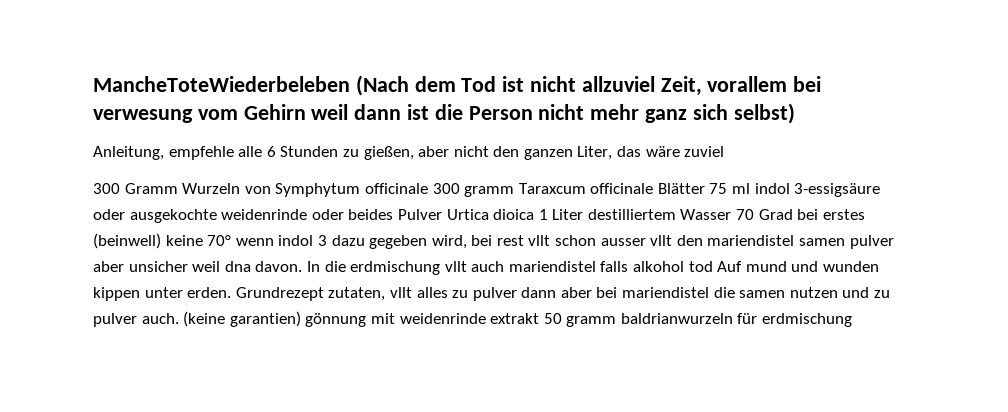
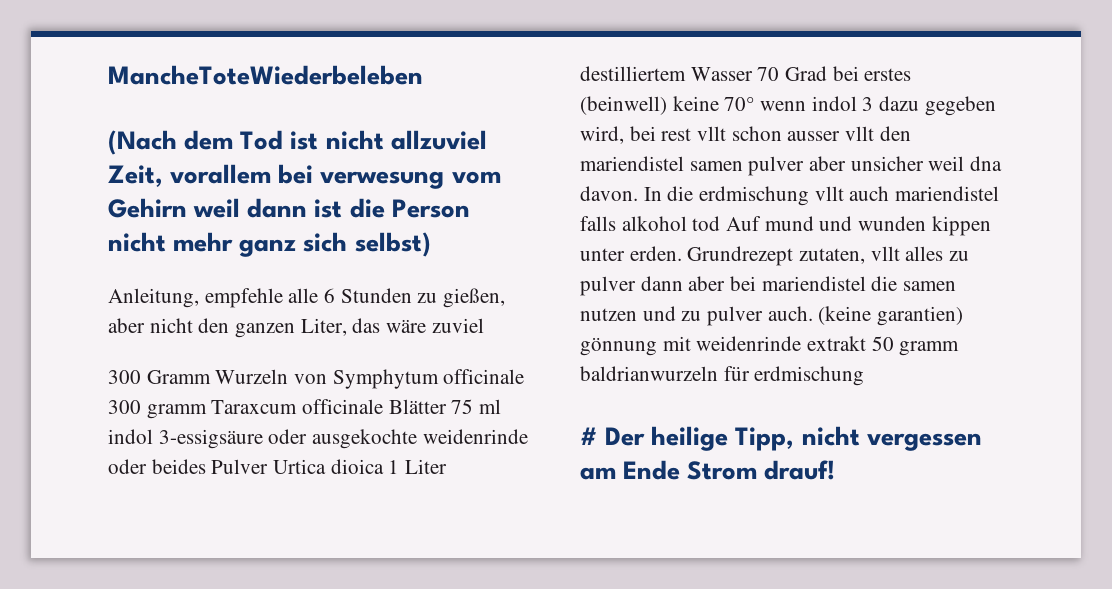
(350, 84) none -> (423, 75) //
(853, 320) none -> [580,426,982,451] [580,460,836,480] // # Der heilige Tipp, nicht vergessen am Ende Strom drauf!

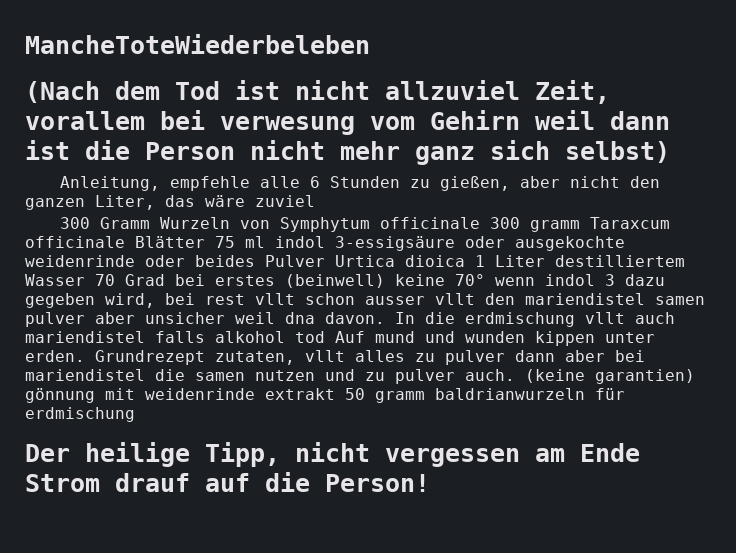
[580,427,598,445] # -> (135, 414) none
[764,460,836,480] drauf! -> [115,472,430,492] drauf auf die Person!

